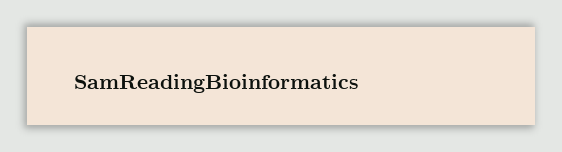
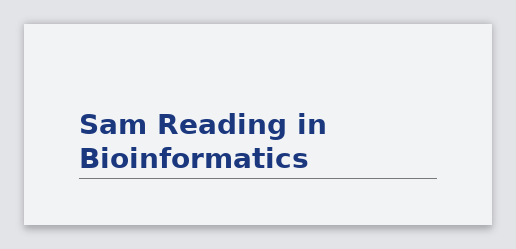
[74,74,359,93] SamReadingBioinformatics -> [79,113,327,140] [79,147,309,168] Sam Reading in Bioinformatics

